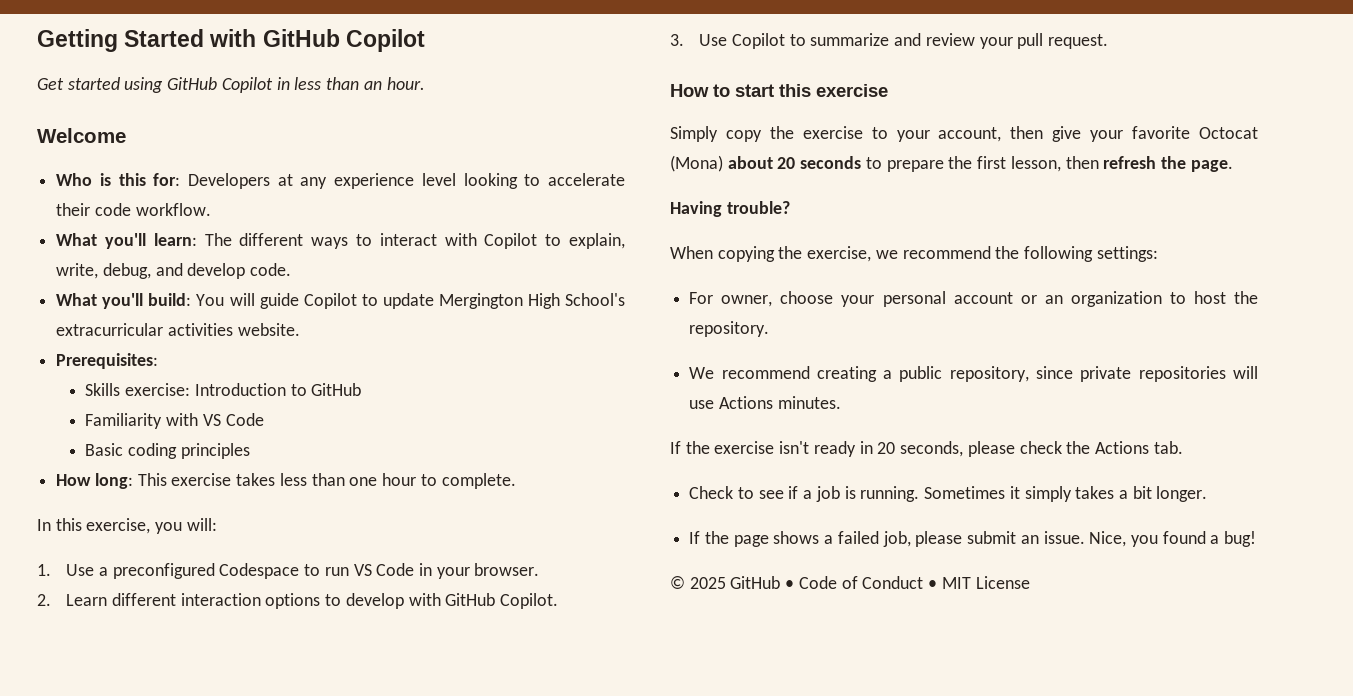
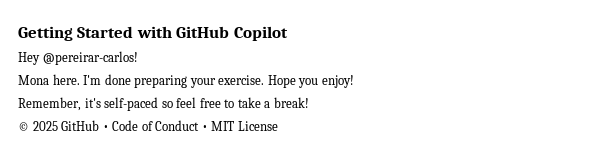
[37,77,425,93] [37,128,126,143] [56,173,625,189] [56,203,211,216] [56,233,625,249] [56,263,292,279] [56,293,625,309] [56,323,300,336] [56,353,159,369] [85,383,362,396] [85,413,264,429] [85,443,250,459] [56,473,516,489] [37,518,217,534] [37,563,540,579] [37,593,558,609] [670,33,1108,49] [670,84,888,97] [670,126,1258,142] [670,155,1233,172] [670,201,790,217] [670,246,1158,262] [689,291,1258,307] [689,321,770,337] [689,366,1258,382] [689,396,841,409] [670,441,1183,457] [689,486,1208,502] [689,531,1257,547] Get started using GitHub Copilot in less than an hour. // Welcome // Who is this for: Developers at any experience level looking to accelerate their code workflow. // What you'll learn: The different ways to interact with Copilot to explain, write, debug, and develop code. // What you'll build: You will guide Copilot to update Mergington High School's extracurricular activities website. // Prerequisites: // Skills exercise: Introduction to GitHub // Familiarity with VS Code // Basic coding principles // How long: This exercise takes less than one hour to complete. // In this exercise, you will: // 1. Use a preconfigured Codespace to run VS Code in your browser. // 2. Learn different interaction options to develop with GitHub Copilot. // 3. Use Copilot to summarize and review your pull request. // How to start this exercise // Simply copy the exercise to your account, then give your favorite Octocat (Mona) about 20 seconds to prepare the first lesson, then refresh the page. // Having trouble? // When copying the exercise, we recommend the following settings: // For owner, choose your personal account or an organization to host the repository. // We recommend creating a public repository, since private repositories will use Actions minutes. // If the exercise isn't ready in 20 seconds, please check the Actions tab. // Check to see if a job is running. Sometimes it simply takes a bit longer. // If the page shows a failed job, please submit an issue. Nice, you found a bug! -> [18,51,138,65] [18,74,354,88] [18,97,309,111] Hey @pereirar-carlos! // Mona here. I'm done preparing your exercise. Hope you enjoy! // Remember, it's self-paced so feel free to take a break!

